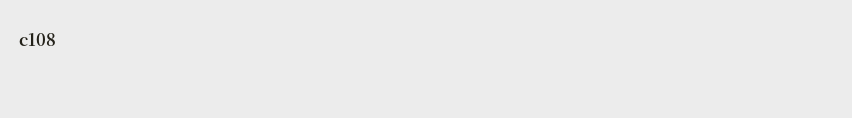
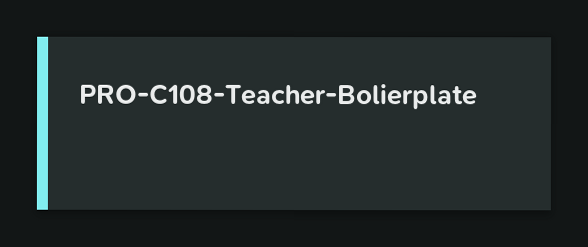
[19,33,56,46] c108 -> [79,83,478,110] PRO-C108-Teacher-Bolierplate

